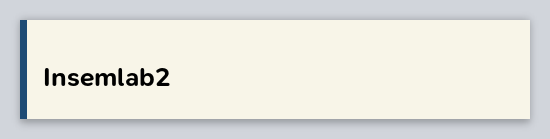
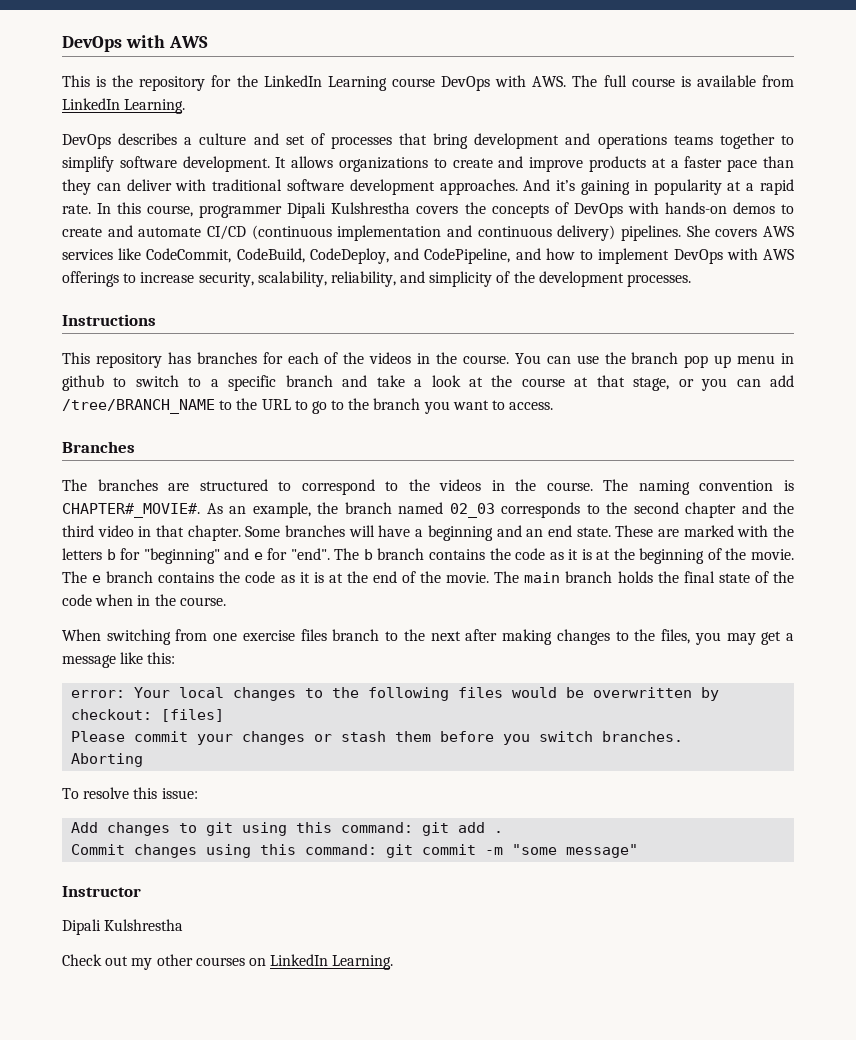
[43,68,170,87] Insemlab2 -> [62,35,208,52] [62,75,795,91] [62,98,186,114] [62,133,794,149] [62,156,794,172] [62,179,794,195] [62,202,794,218] [62,225,794,241] [62,248,795,264] [62,271,692,287] [62,314,156,326] [62,352,794,368] [62,375,795,391] [62,398,554,414] [62,441,135,453] [62,479,794,495] [62,502,794,518] [62,525,795,541] [62,548,794,564] [62,571,794,583] [62,594,226,606] [62,629,794,645] [62,652,176,668] [71,687,720,701] [71,709,225,722] [71,731,684,745] [71,753,144,767] [62,787,198,799] [71,822,504,836] [71,844,639,858] [62,886,141,897] [62,919,184,935] [62,954,394,970] DevOps with AWS // This is the repository for the LinkedIn Learning course DevOps with AWS. The full course is available from LinkedIn Learning. // DevOps describes a culture and set of processes that bring development and operations teams together to simplify software development. It allows organizations to create and improve products at a faster pace than they can deliver with traditional software development approaches. And it’s gaining in popularity at a rapid rate. In this course, programmer Dipali Kulshrestha covers the concepts of DevOps with hands-on demos to create and automate CI/CD (continuous implementation and continuous delivery) pipelines. She covers AWS services like CodeCommit, CodeBuild, CodeDeploy, and CodePipeline, and how to implement DevOps with AWS offerings to increase security, scalability, reliability, and simplicity of the development processes. // Instructions // This repository has branches for each of the videos in the course. You can use the branch pop up menu in github to switch to a specific branch and take a look at the course at that stage, or you can add /tree/BRANCH_NAME to the URL to go to the branch you want to access. // Branches // The branches are structured to correspond to the videos in the course. The naming convention is CHAPTER#_MOVIE#. As an example, the branch named 02_03 corresponds to the second chapter and the third video in that chapter. Some branches will have a beginning and an end state. These are marked with the letters b for "beginning" and e for "end". The b branch contains the code as it is at the beginning of the movie. The e branch contains the code as it is at the end of the movie. The main branch holds the final state of the code when in the course. // When switching from one exercise files branch to the next after making changes to the files, you may get a message like this: // error: Your local changes to the following files would be overwritten by checkout: [files] // Please commit your changes or stash them before you switch branches. // Aborting // To resolve this issue: // Add changes to git using this command: git add . // Commit changes using this command: git commit -m "some message" // Instructor // Dipali Kulshrestha // Check out my other courses on LinkedIn Learning.

